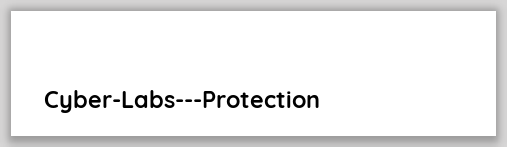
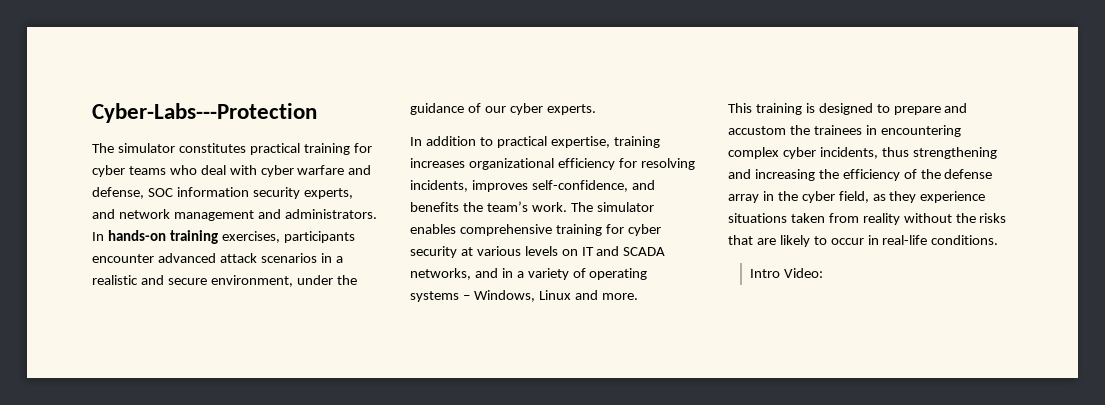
(320, 101) none -> [92,143,372,155] [92,165,372,177] [92,187,353,199] [92,209,377,221] [92,230,355,244] [92,253,343,263] [92,275,357,287] [410,103,596,115] [410,136,660,148] [410,158,695,170] [410,180,655,192] [410,201,654,212] [410,224,661,236] [410,246,666,258] [410,268,648,280] [410,290,638,302] [728,103,968,115] [728,125,961,137] [728,147,997,159] [728,169,993,181] [728,191,986,203] [728,213,1007,225] [728,235,999,247] [750,268,824,278] // The simulator constitutes practical training for cyber teams who deal with cyber warfare and defense, SOC information security experts, and network management and administrators. In hands-on training exercises, participants encounter advanced attack scenarios in a realistic and secure environment, under the guidance of our cyber experts. // In addition to practical expertise, training increases organizational efficiency for resolving incidents, improves self-confidence, and benefits the team’s work. The simulator enables comprehensive training for cyber security at various levels on IT and SCADA networks, and in a variety of operating systems – Windows, Linux and more. // This training is designed to prepare and accustom the trainees in encountering complex cyber incidents, thus strengthening and increasing the efficiency of the defense array in the cyber field, as they experience situations taken from reality without the risks that are likely to occur in real-life conditions. // Intro Video:

